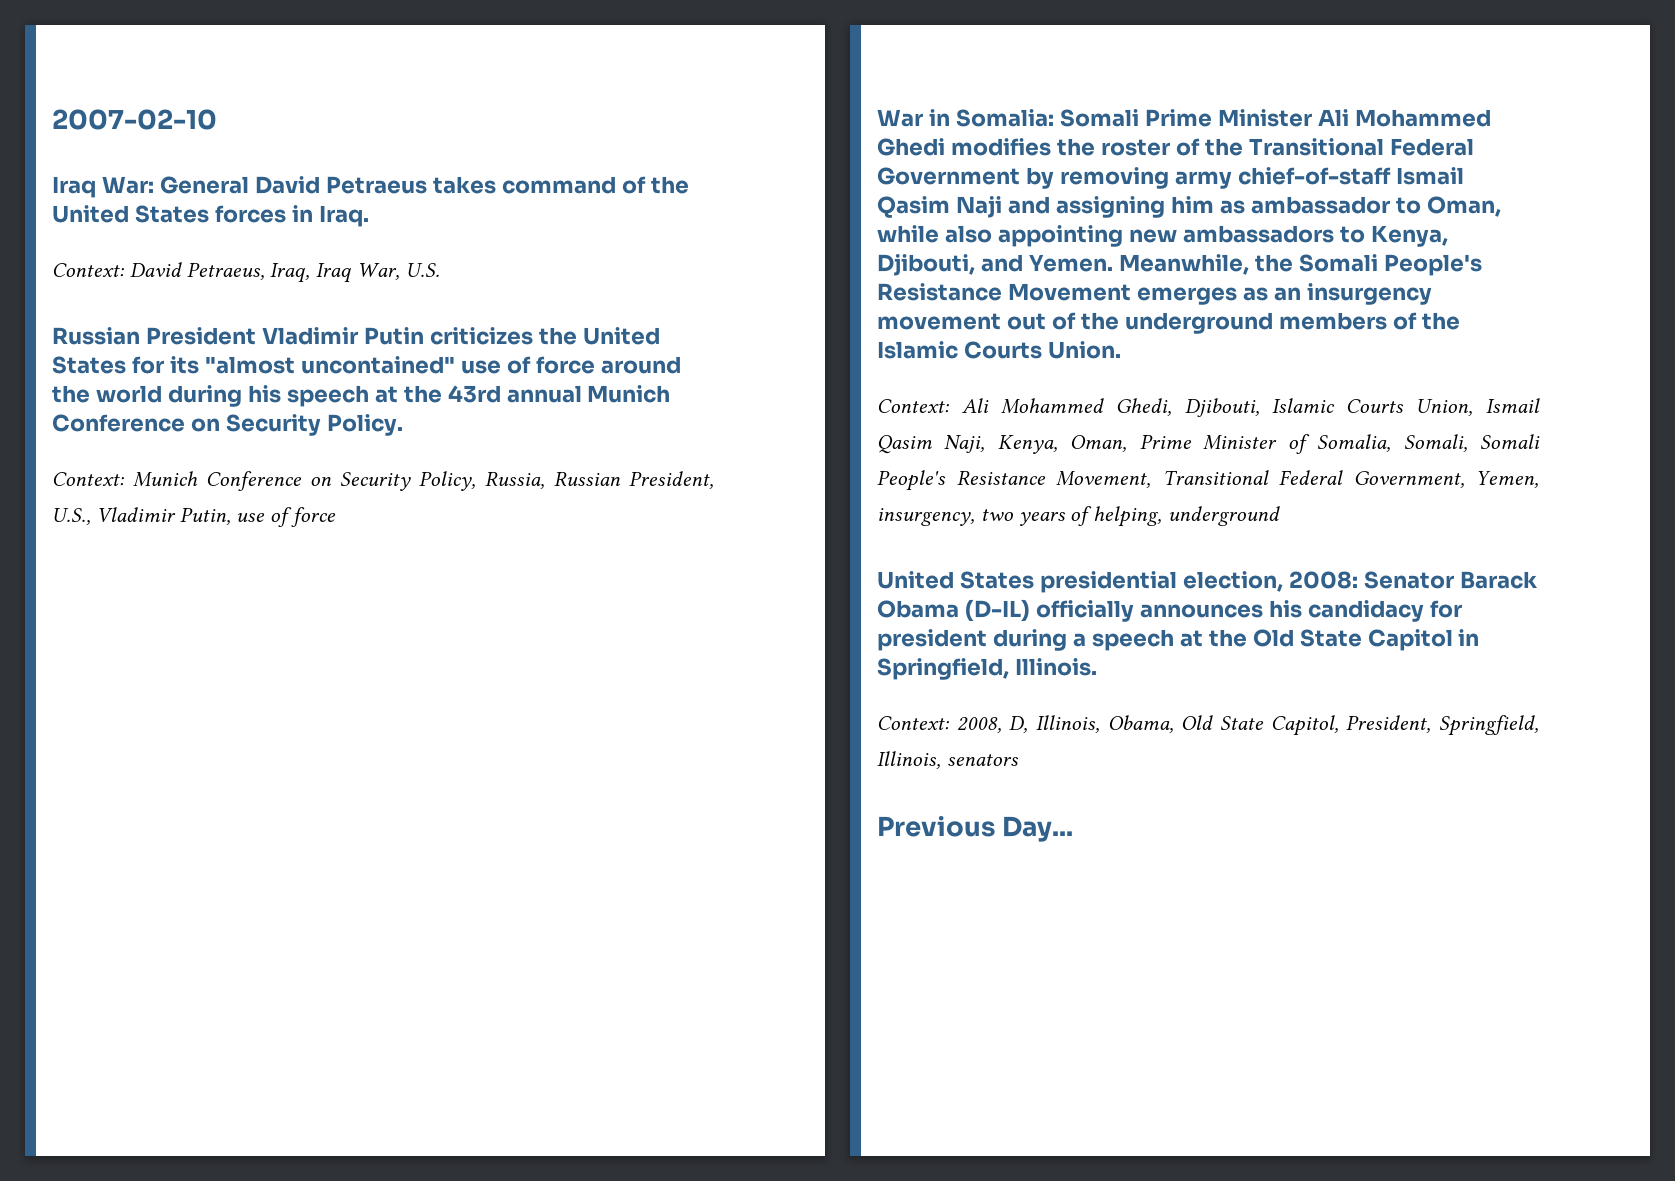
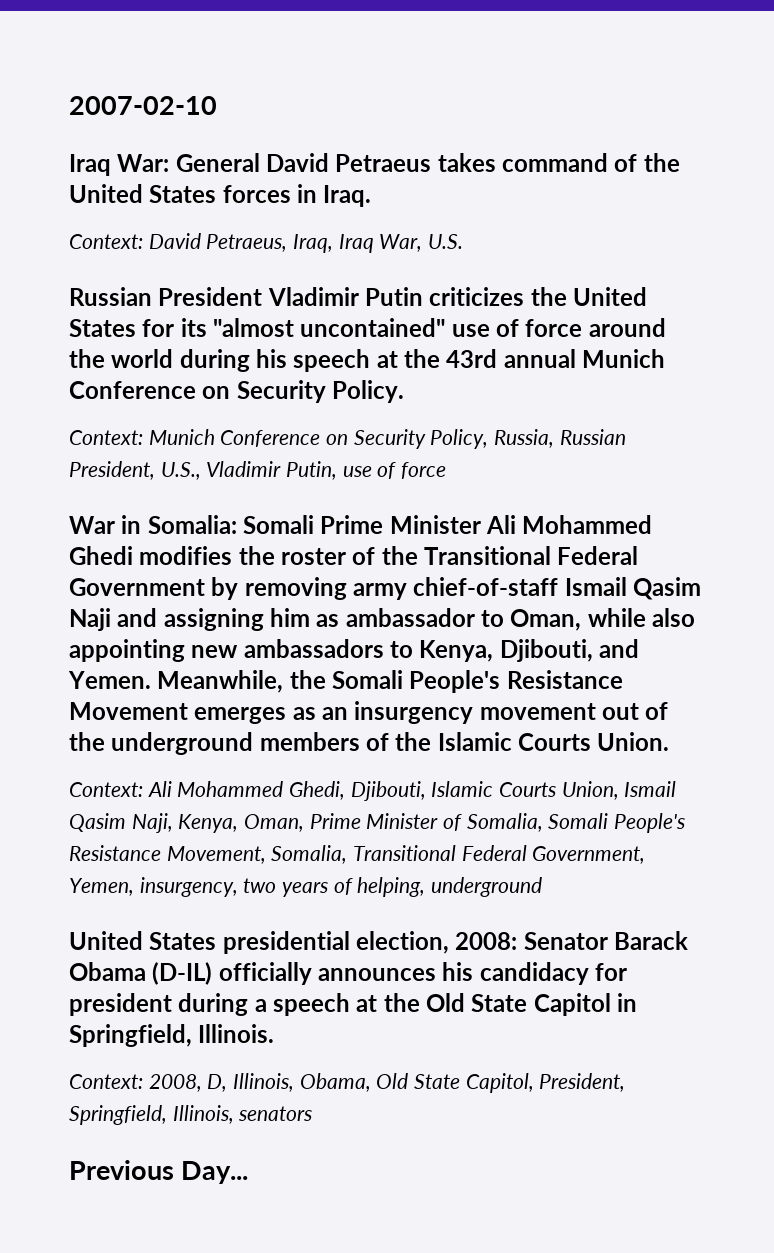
[1403,434,1468,452] Somali, -> (543, 822) none
(1151, 479) none -> [271,845,348,864] Somalia,

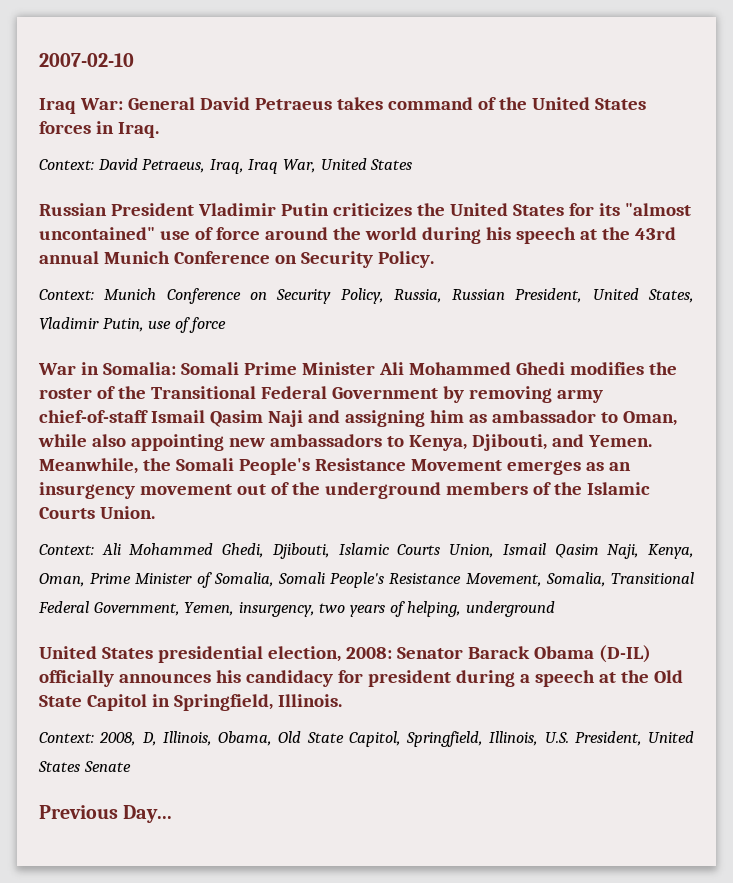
[428,234,464,249] U.S. -> [320,158,413,170] United States
[160,462,201,480] U.S., -> [592,288,694,303] United States,
[539,1073,626,1092] President, -> (401, 739) none
[238,1106,313,1121] senators -> [544,731,694,746] [38,761,131,772] U.S. President, United States Senate

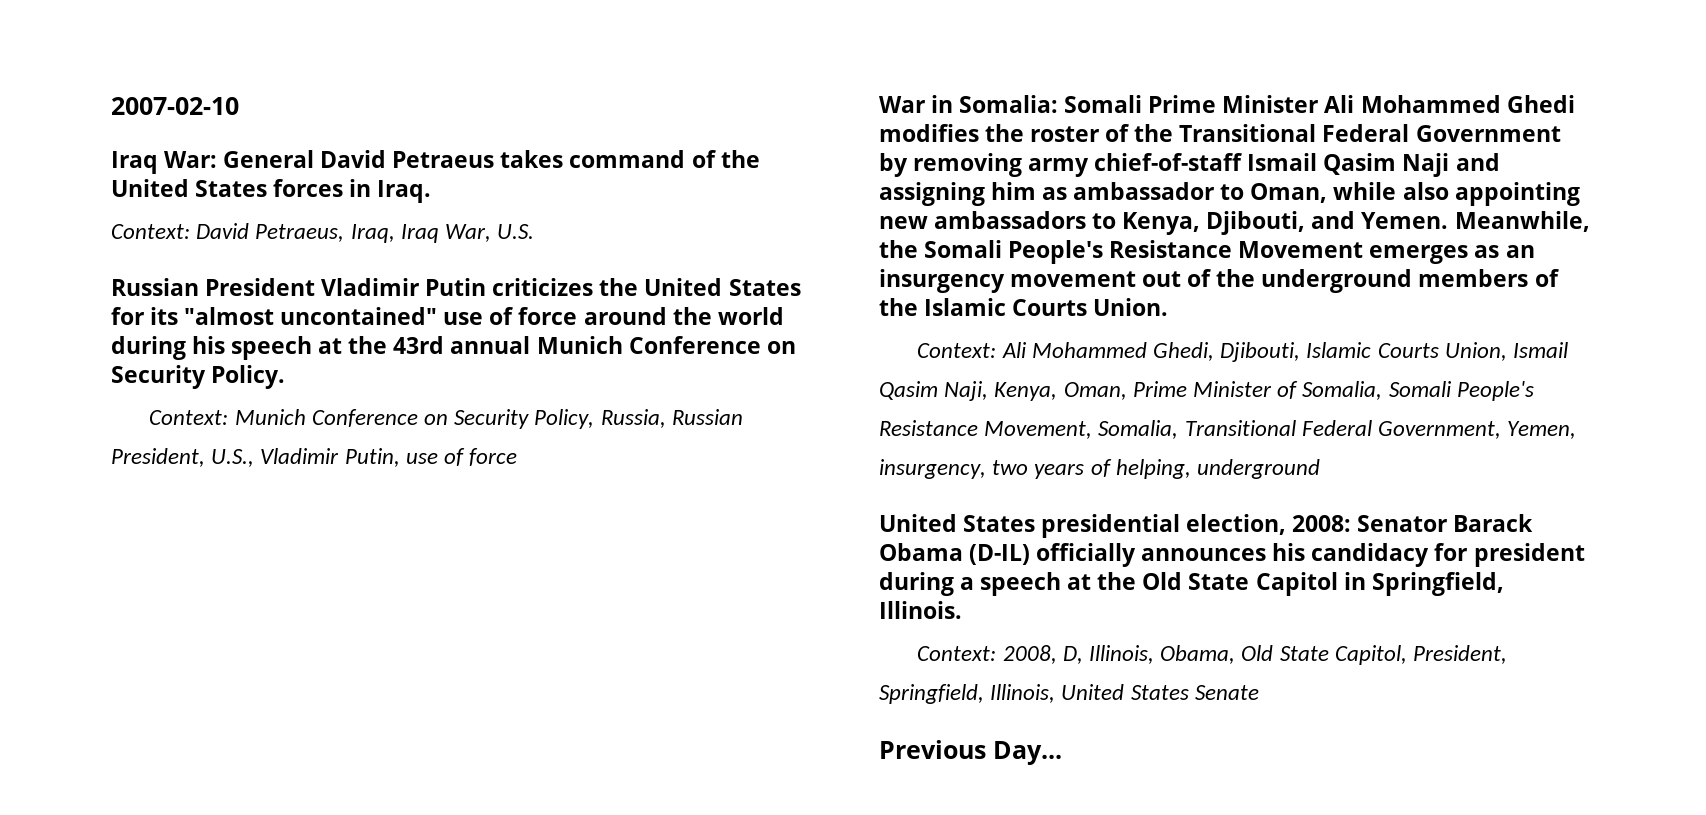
[320,158,413,170] United States -> [497,224,535,239] U.S.
[592,288,694,303] United States, -> [211,449,255,467] U.S.,
(401, 739) none -> [1413,645,1508,664] President,
[544,731,642,746] U.S. President, -> (1056, 693) none

